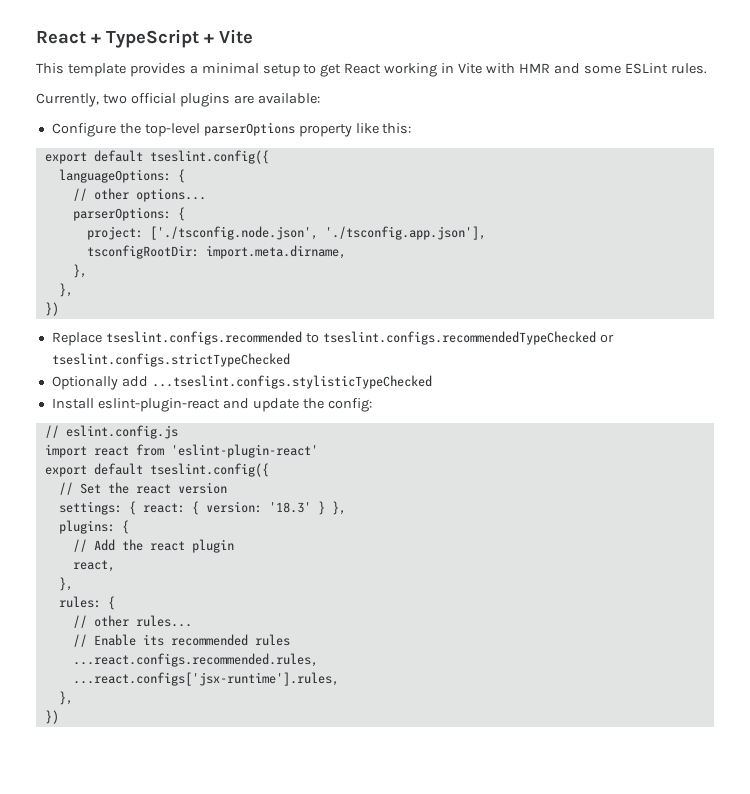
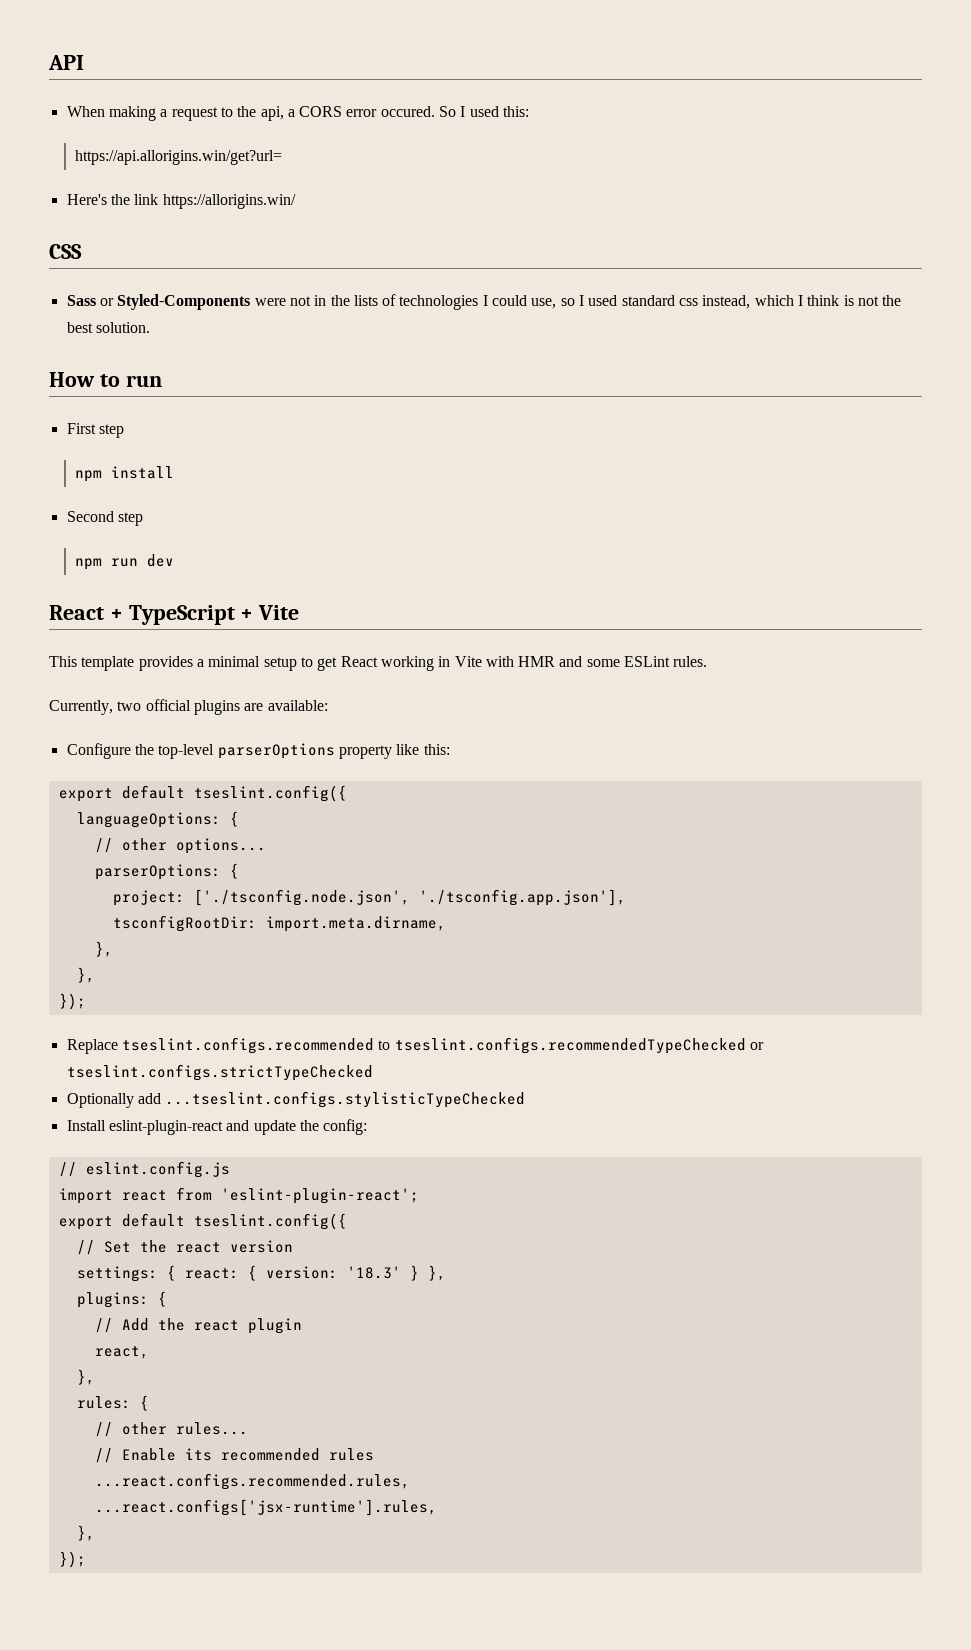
(36, 37) none -> [48,55,84,70] [66,106,530,121] [74,150,282,165] [66,194,296,209] [49,244,82,259] [66,294,902,310] [66,322,150,333] [49,372,162,387] [66,423,124,438] [74,466,174,482] [66,511,143,526] [74,554,174,570] API // When making a request to the api, a CORS error occured. So I used this: // https://api.allorigins.win/get?url= // Here's the link https://allorigins.win/ // CSS // Sass or Styled-Components were not in the lists of technologies I could use, so I used standard css instead, which I think is not the best solution. // How to run // First step // npm install // Second step // npm run dev //
[44,302,59,316] }) -> [58,993,86,1010] });
[170,444,318,458] 'eslint-plugin-react' -> [220,1188,419,1204] 'eslint-plugin-react';
[44,710,59,724] }) -> [58,1551,86,1568] });

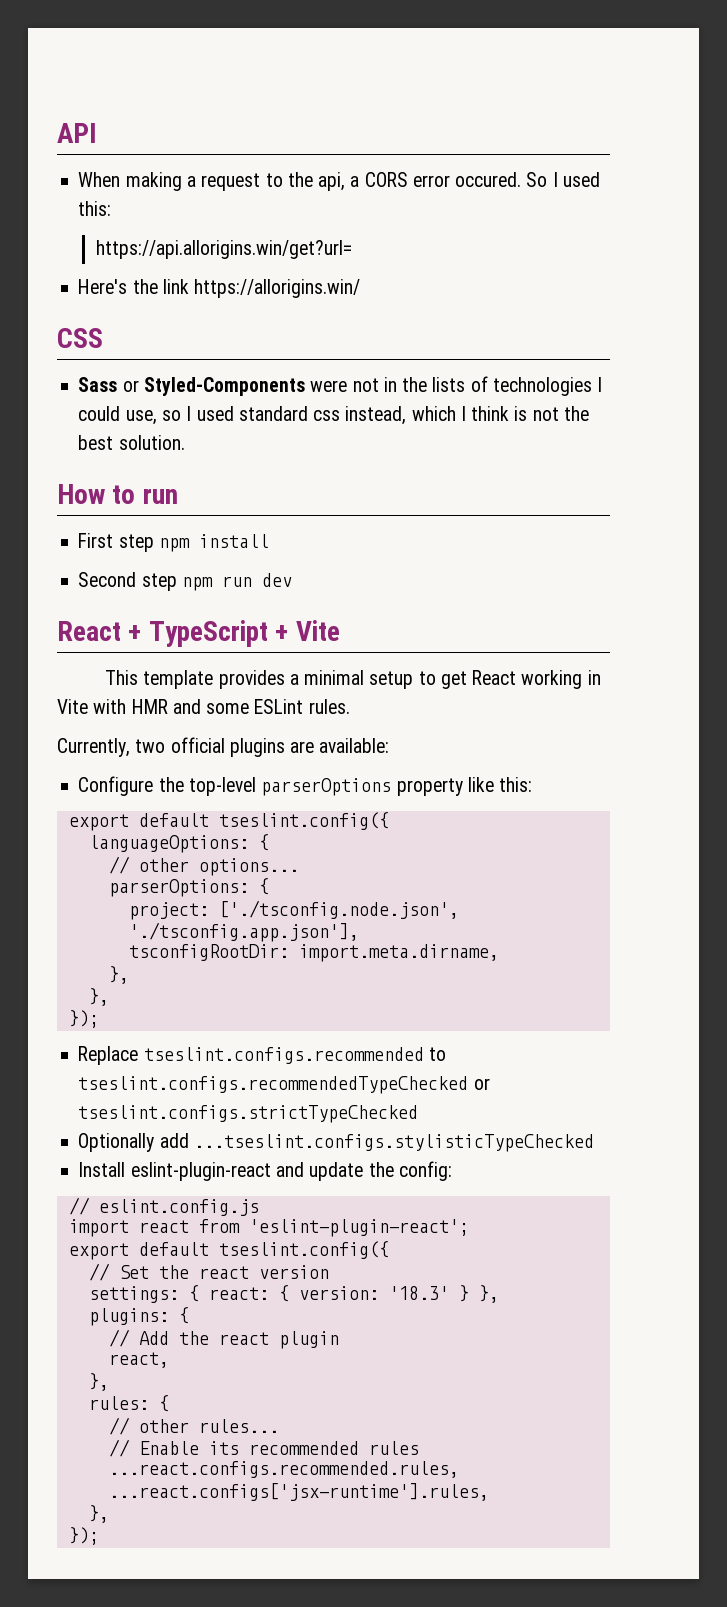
(124, 431) // -> (154, 543) none
(143, 519) // -> (177, 582) none

